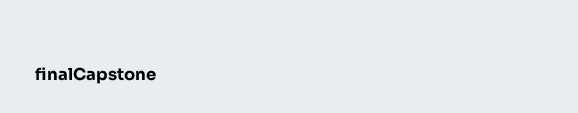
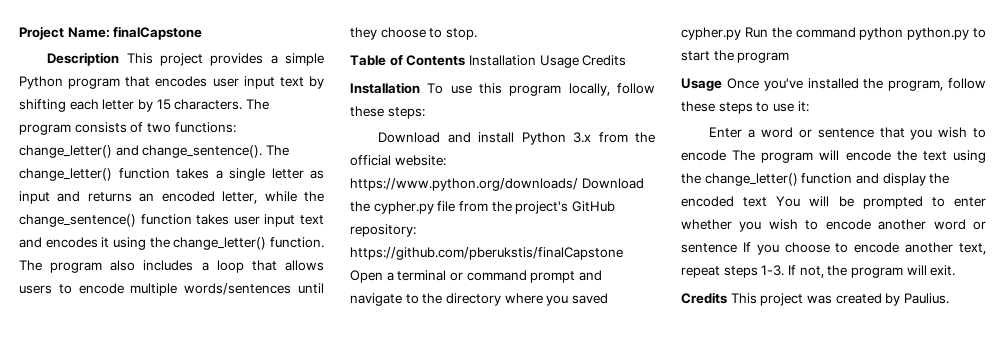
(35, 75) none -> [19,26,110,40] Project Name:
(156, 75) none -> [47,52,324,66] [19,76,324,89] [19,99,269,112] [19,122,236,135] [19,145,289,158] [19,168,324,181] [19,191,325,204] [19,214,324,227] [19,237,324,250] [19,260,324,273] [19,283,324,296] [350,27,477,40] [350,55,627,68] [350,82,655,96] [350,106,425,119] [378,132,655,145] [350,155,446,166] [350,178,644,191] [350,201,615,214] [350,224,416,237] [350,247,623,260] [350,270,602,283] [350,293,608,306] [681,27,986,40] [681,50,790,63] [681,78,986,91] [681,101,809,114] [709,127,986,140] [681,150,986,163] [681,173,950,186] [681,196,986,209] [681,219,986,232] [681,242,986,255] [681,265,956,278] [681,292,949,306] // Description This project provides a simple Python program that encodes user input text by shifting each letter by 15 characters. The program consists of two functions: change_letter() and change_sentence(). The change_letter() function takes a single letter as input and returns an encoded letter, while the change_sentence() function takes user input text and encodes it using the change_letter() function. The program also includes a loop that allows users to encode multiple words/sentences until they choose to stop. // Table of Contents Installation Usage Credits // Installation To use this program locally, follow these steps: // Download and install Python 3.x from the official website: https://www.python.org/downloads/ Download the cypher.py file from the project's GitHub repository: https://github.com/pberukstis/finalCapstone Open a terminal or command prompt and navigate to the directory where you saved cypher.py Run the command python python.py to start the program // Usage Once you've installed the program, follow these steps to use it: // Enter a word or sentence that you wish to encode The program will encode the text using the change_letter() function and display the encoded text You will be prompted to enter whether you wish to encode another word or sentence If you choose to encode another text, repeat steps 1-3. If not, the program will exit. // Credits This project was created by Paulius.

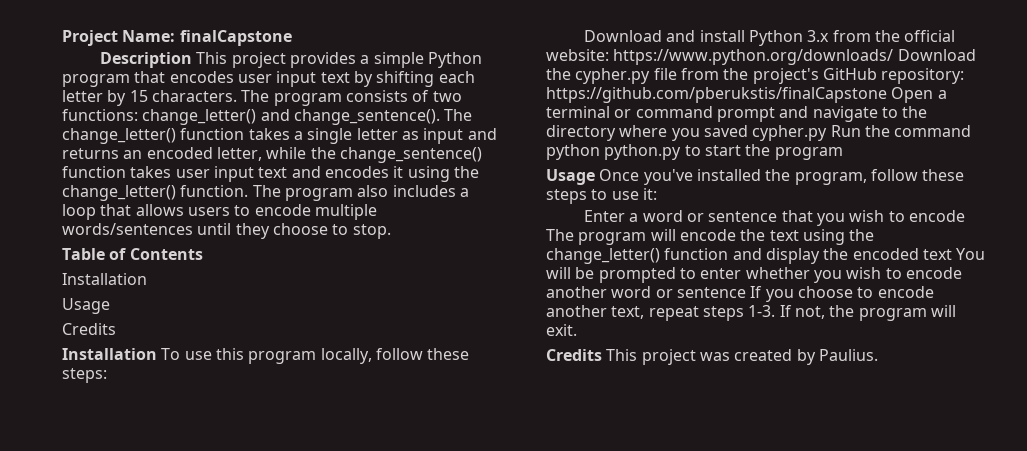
[468,55,579,68] Installation Usage -> [62,273,147,285] [62,298,110,314] // Installation // Usage //

